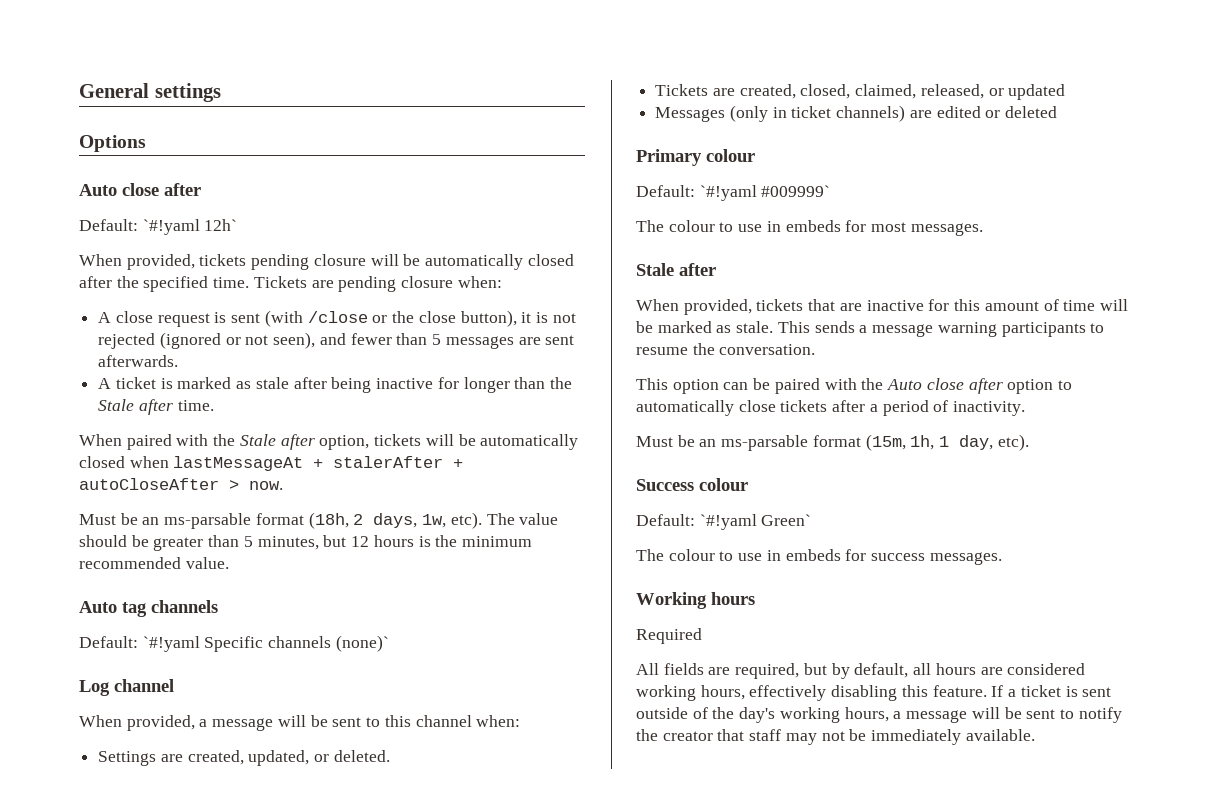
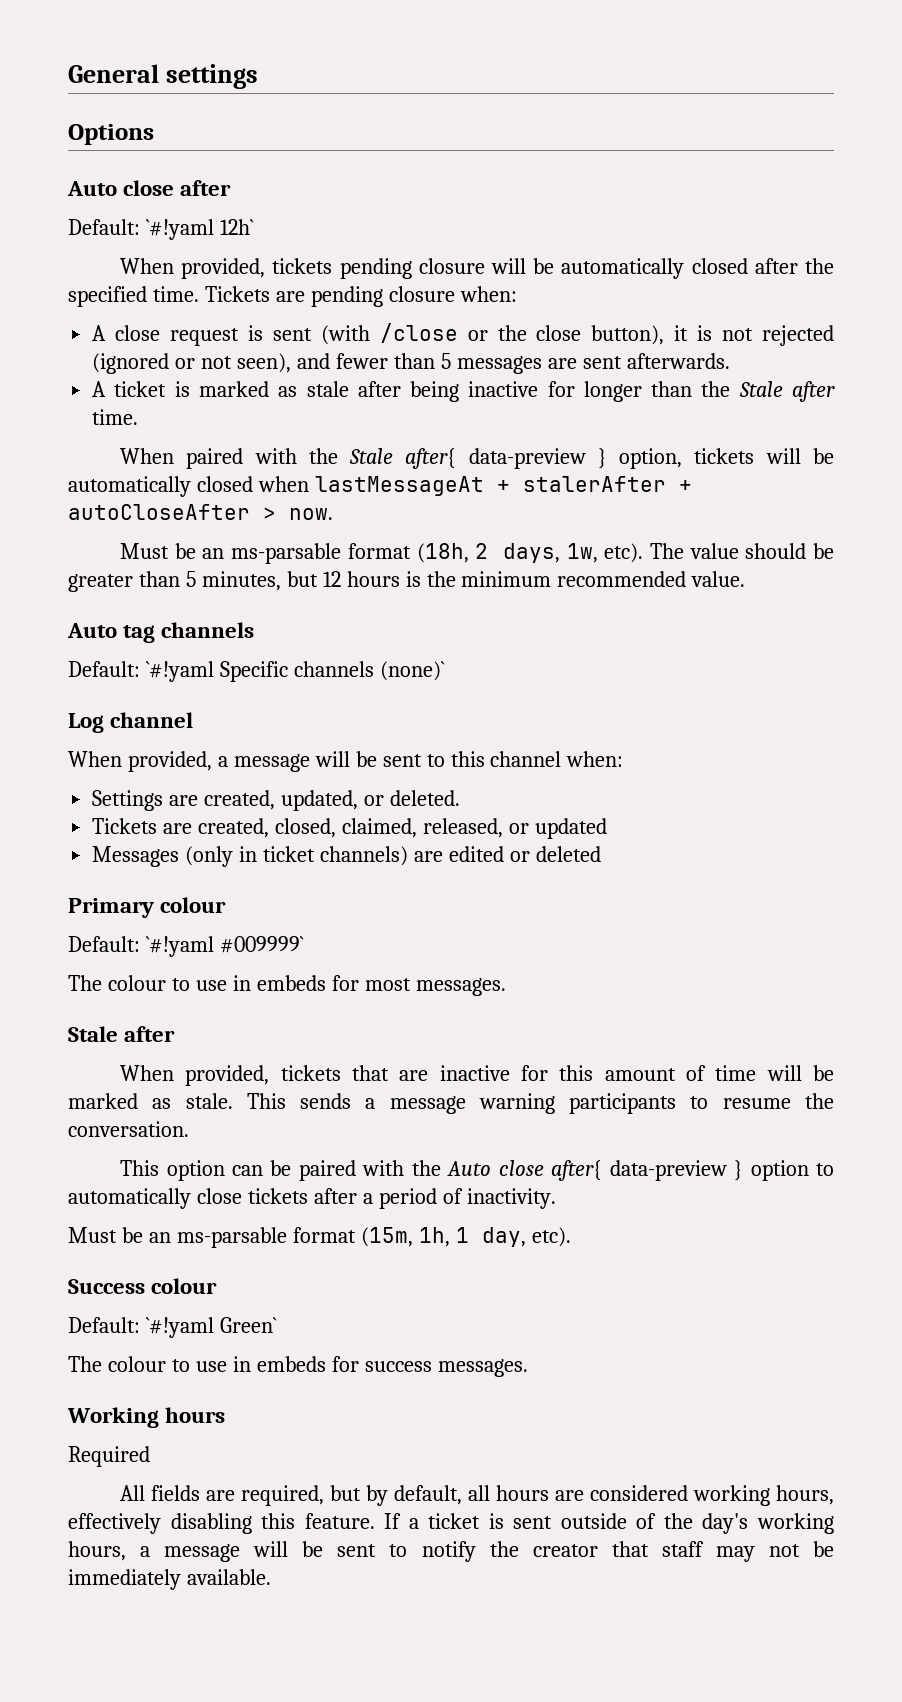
[280,434,315,450] after -> [405,448,607,469] after{ data-preview }
[968,378,1003,394] after -> [551,1160,744,1181] after{ data-preview }

